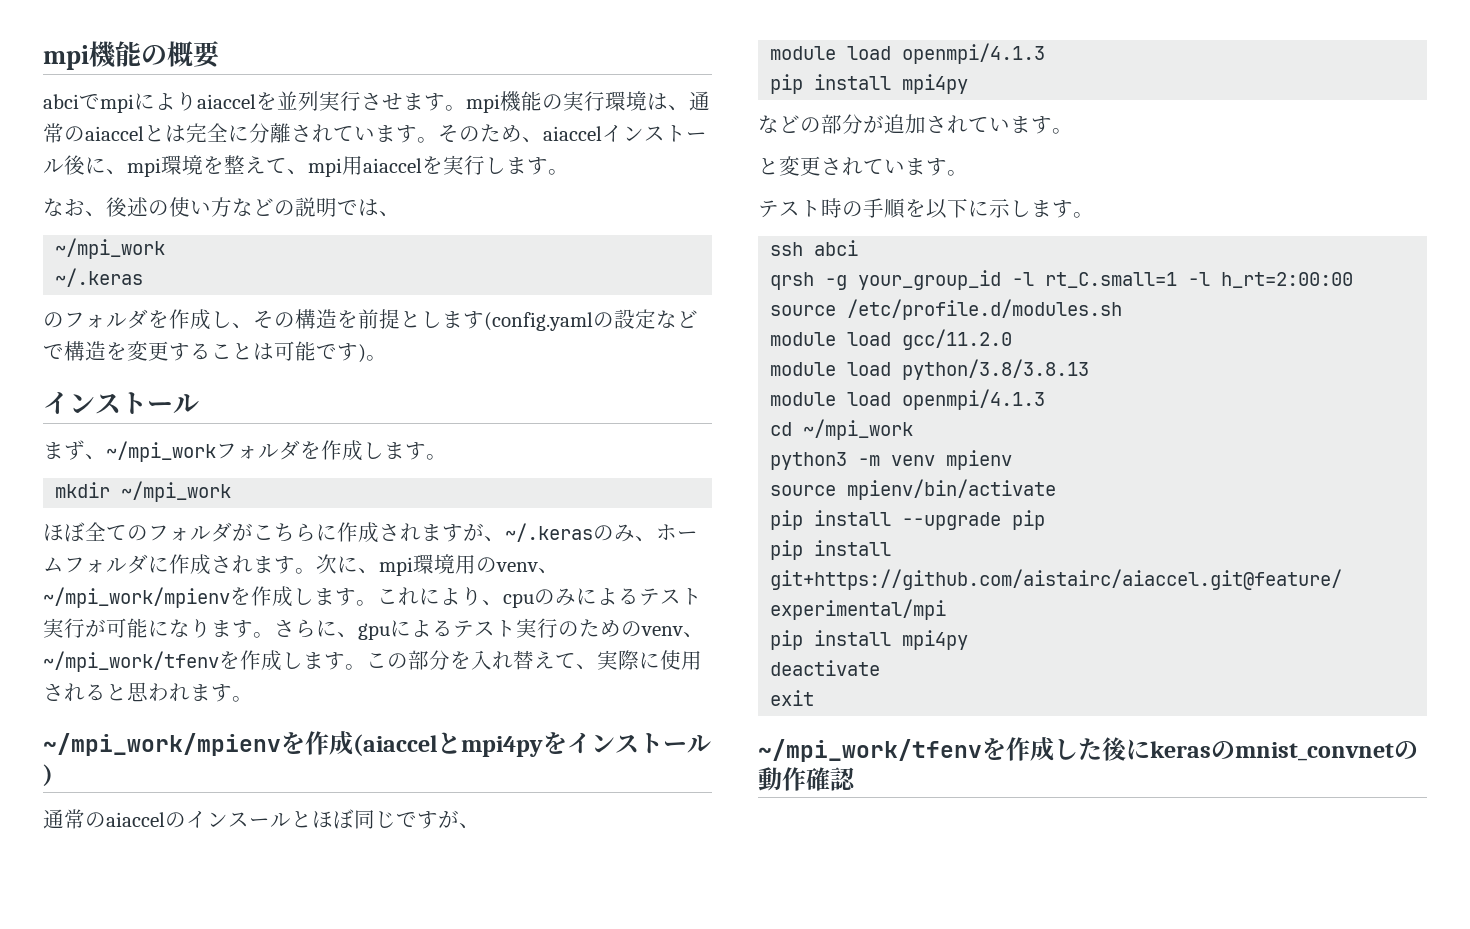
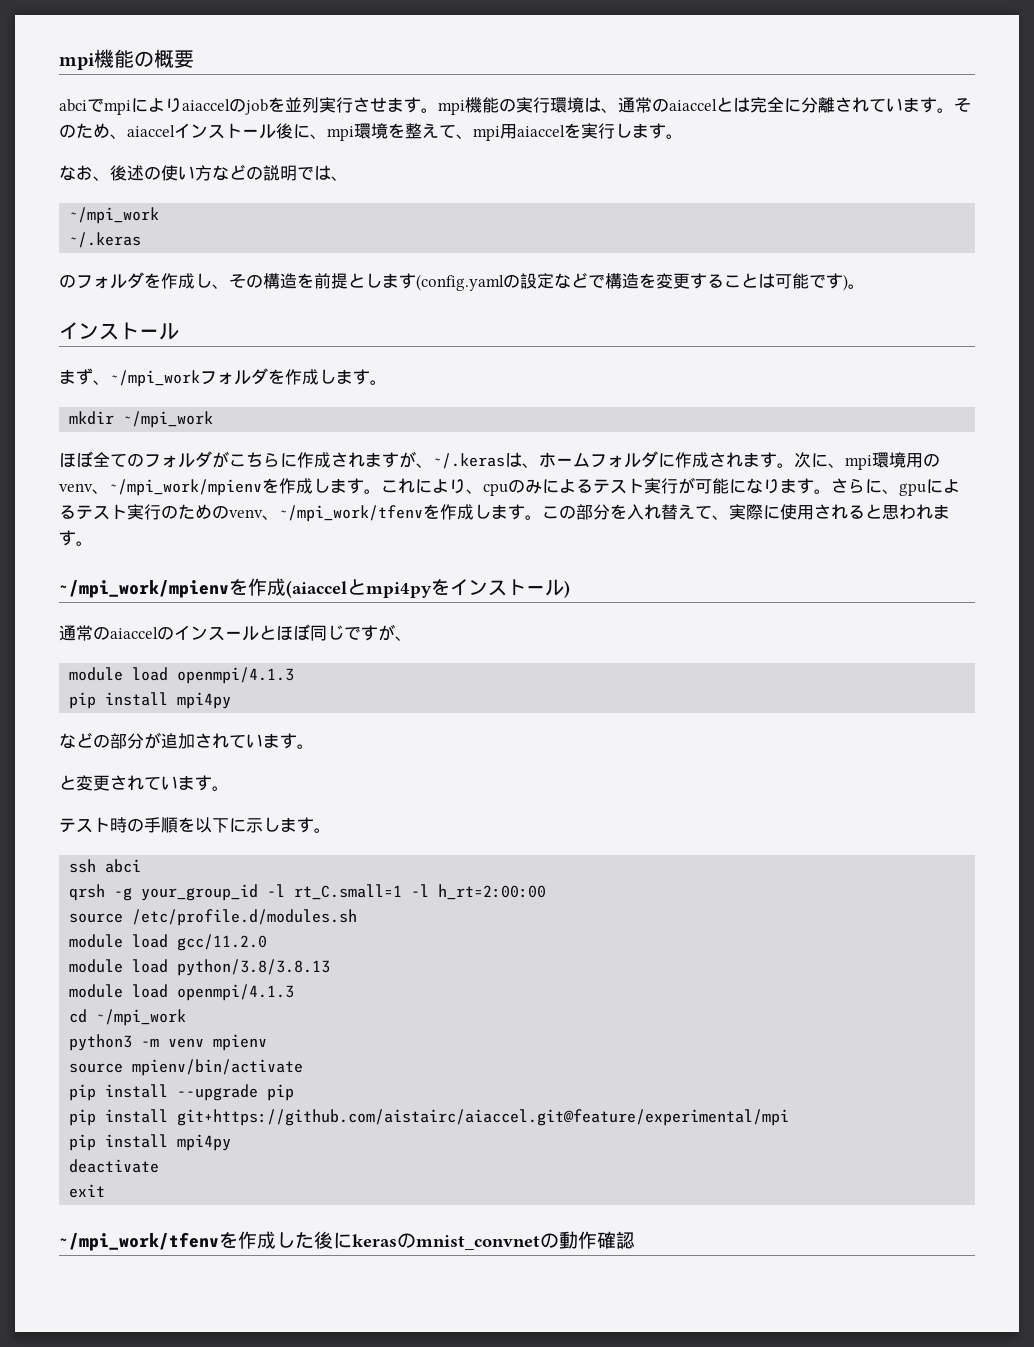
(256, 101) none -> [229,98,268,115] のjob
[593,524,635,542] のみ -> [505,452,522,467] は

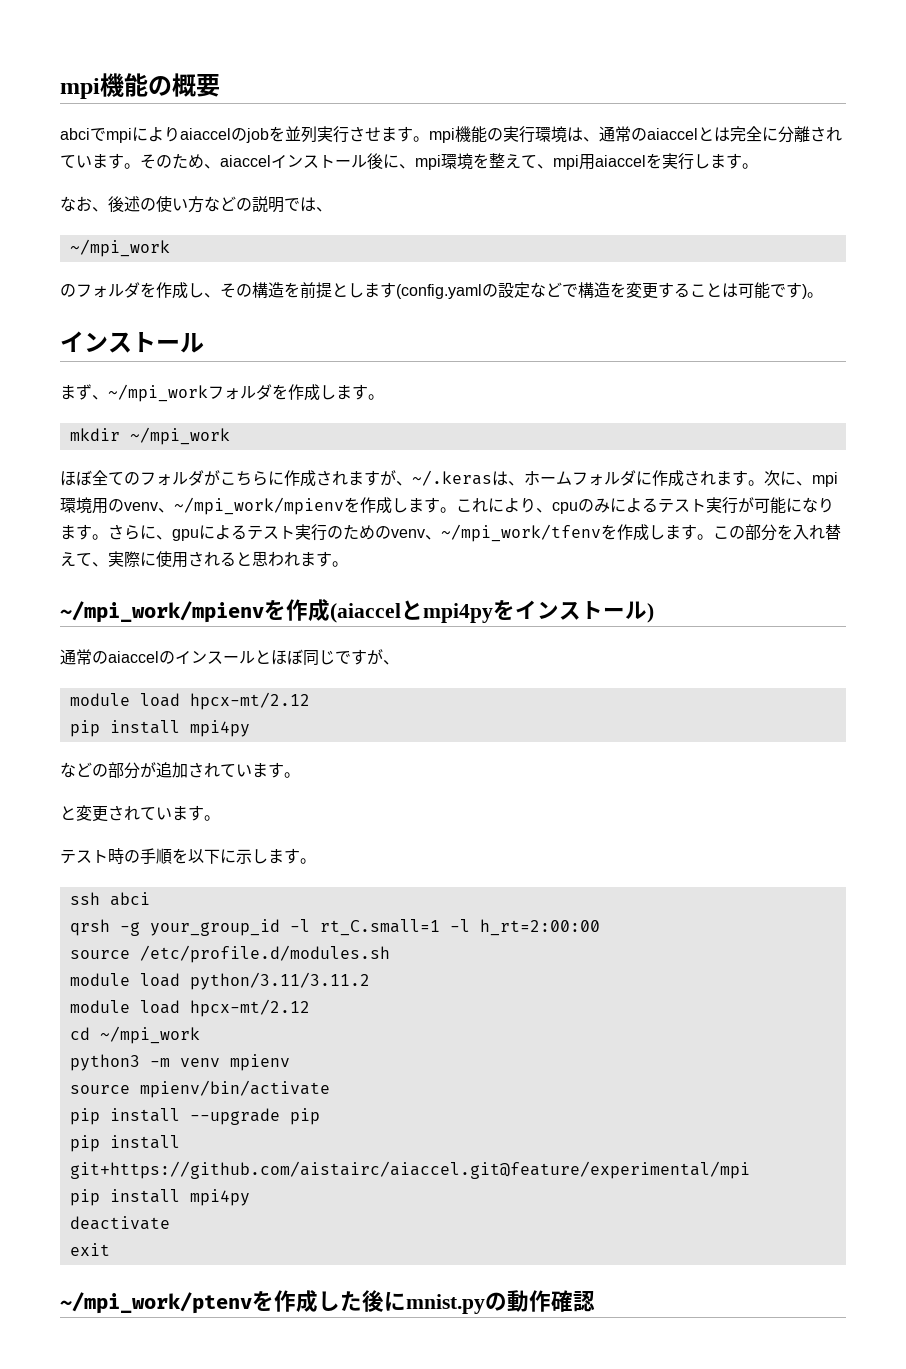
[69,232,142,248] // ~/.keras -> (170, 248) none
[177,667,295,684] openmpi/4.1.3 -> [189,692,310,710] hpcx-mt/2.12
[177,934,268,951] [69,959,331,976] [69,984,295,1001] gcc/11.2.0 // module load python/3.8/3.8.13 // module load openmpi/4.1.3 -> [189,972,370,990] [69,999,310,1017] python/3.11/3.11.2 // module load hpcx-mt/2.12
[59,1232,219,1251] ~/mpi_work/tfenv -> [60,1292,252,1314] ~/mpi_work/ptenv
[352,1233,540,1250] kerasのmnist_convnet -> [406,1294,485,1314] mnist.py

